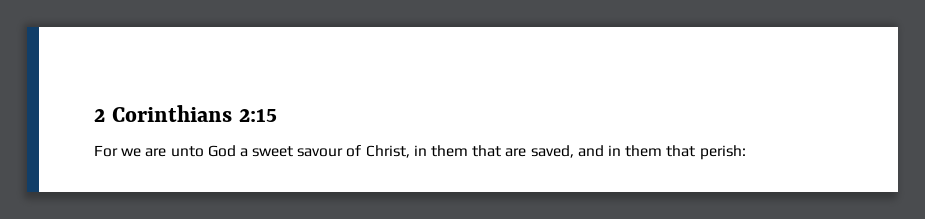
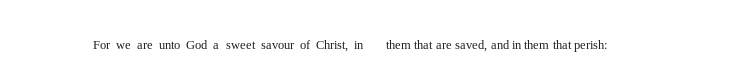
[94,105,277,122] 2 Corinthians 2:15 // -> (92, 45) none

